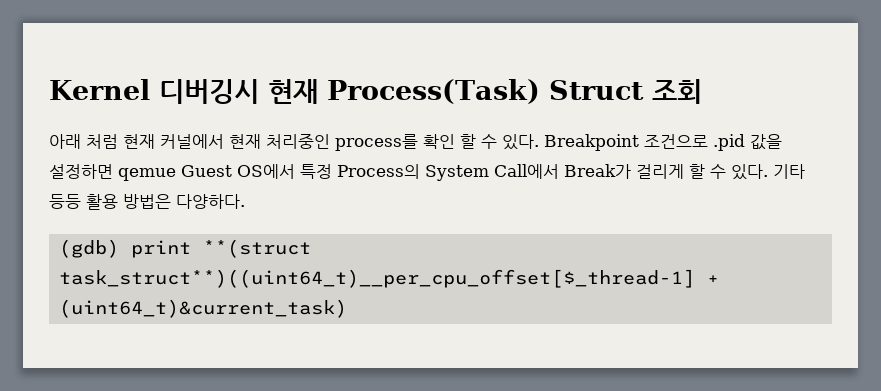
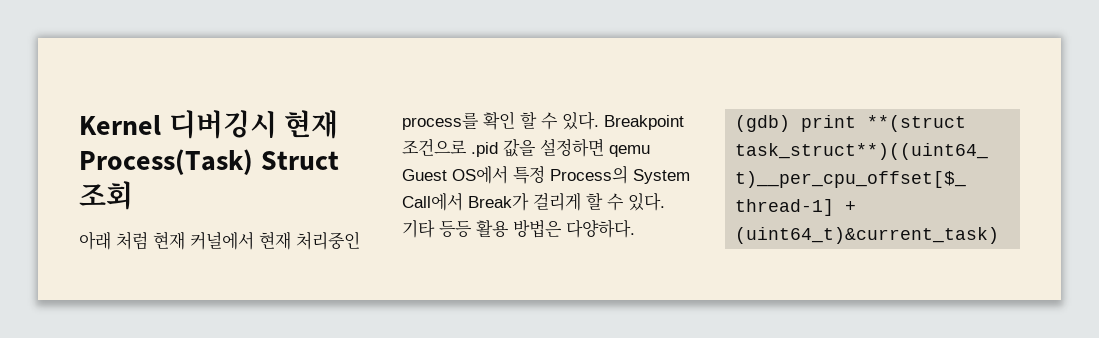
[118,168,176,181] qemue -> [609,145,650,157] qemu

